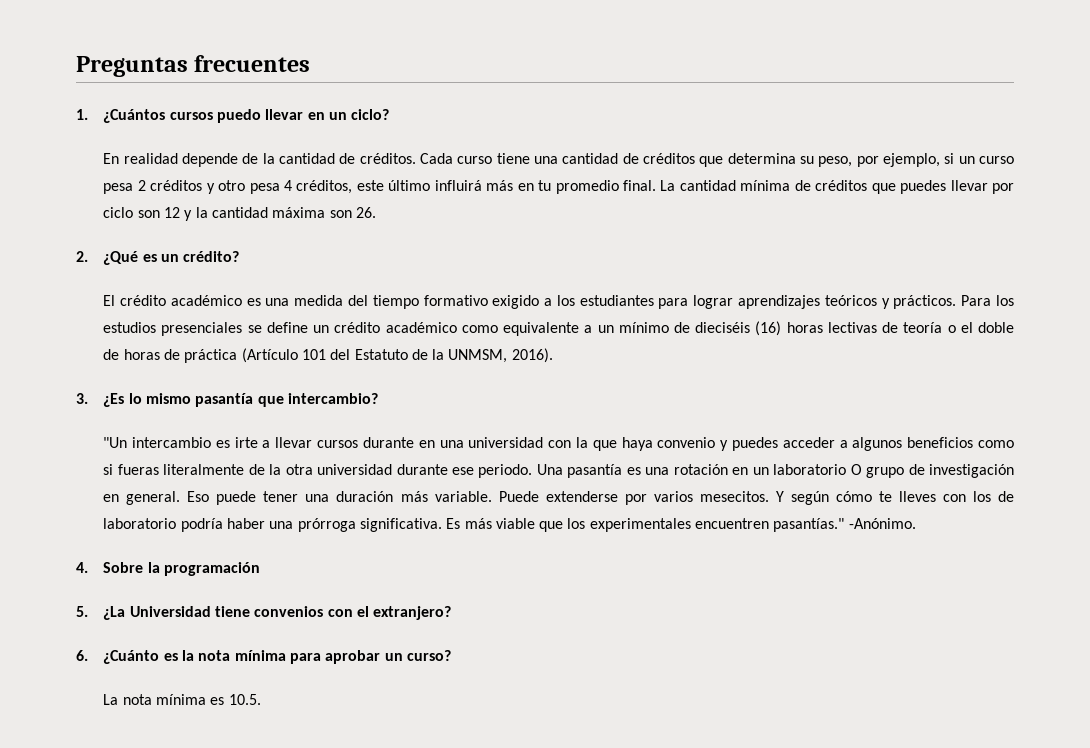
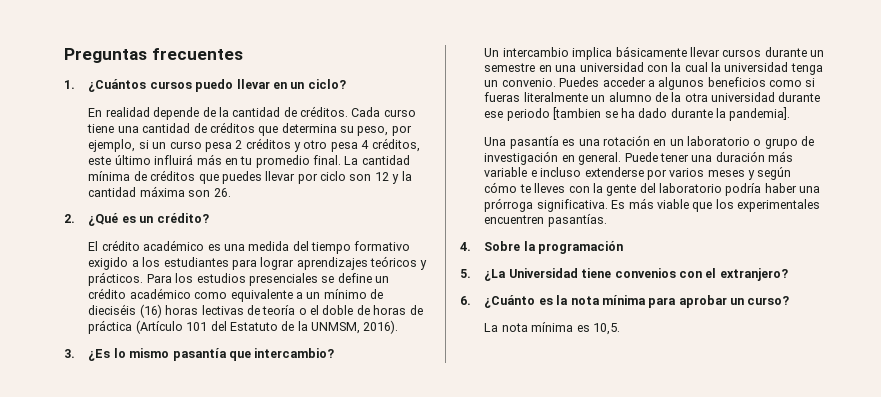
[103,437,271,448] "Un intercambio es irte a -> [484,46,687,60] Un intercambio implica básicamente
(414, 442) none -> [810,50,825,57] [484,63,536,72] un semestre
[592,437,778,451] que haya convenio y puedes -> [684,62,823,75] [484,77,600,87] cual la universidad tenga un convenio. Puedes
(245, 469) none -> [591,92,652,102] un alumno
[478,464,533,478] periodo. -> [506,107,791,121] periodo [tambien se ha dado durante la pandemia]. //
[850,464,862,475] O -> [753,139,762,146] o
[187,491,257,505] Eso puede -> [624,152,658,162] Puede
[434,491,539,502] variable. Puede -> [484,167,582,177] variable e incluso
[699,491,784,502] mesecitos. Y -> [707,170,756,180] meses y
[972,491,1015,502] los de -> [592,183,656,196] la gente del
[773,518,916,532] pasantías." -Anónimo. -> [547,214,607,227] pasantías.
[228,694,261,705] 10.5. -> [592,323,620,335] 10,5.

